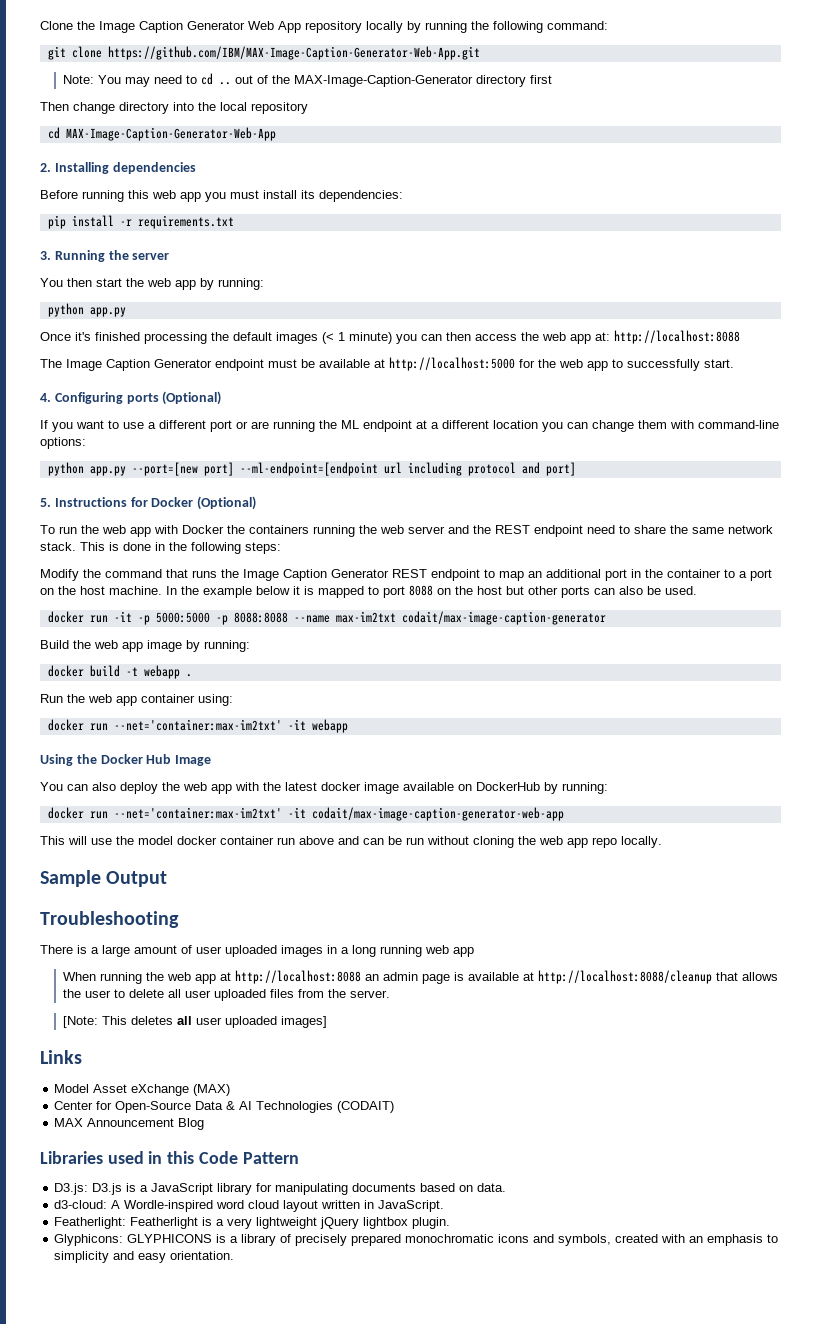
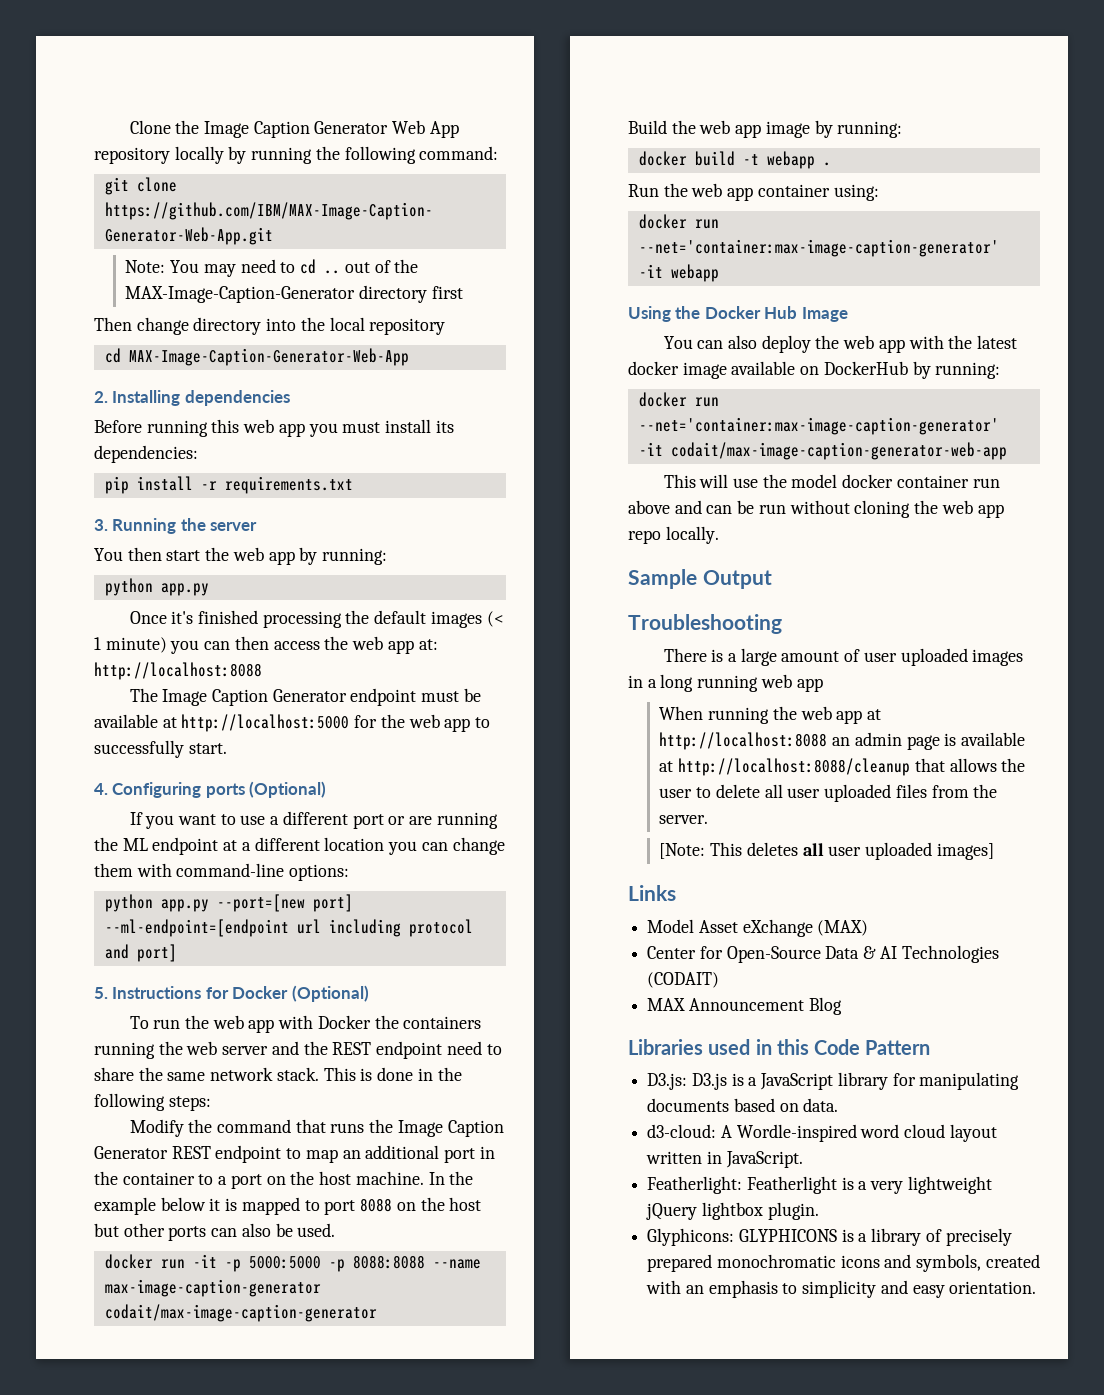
[335,611,396,623] max-im2txt -> [104,1279,321,1297] max-image-caption-generator
[113,719,282,731] --net='container:max-im2txt' -> [638,239,999,257] --net='container:max-image-caption-generator'
[113,807,282,819] --net='container:max-im2txt' -> [638,417,999,435] --net='container:max-image-caption-generator'

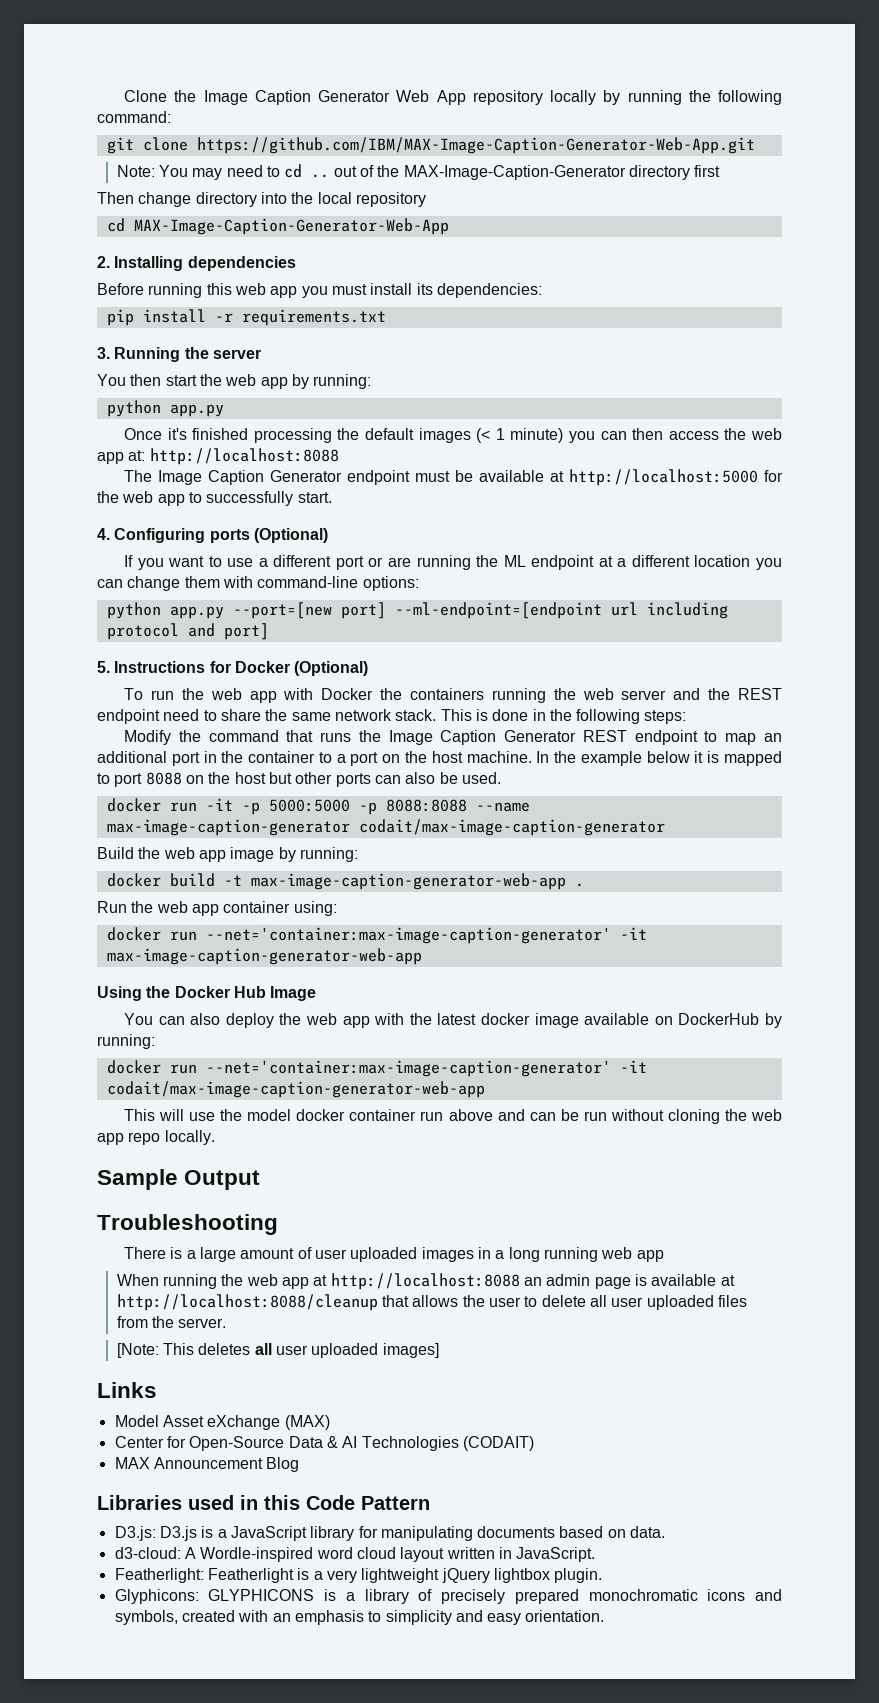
[766,151,815,169] webapp -> [250,873,566,890] max-image-caption-generator-web-app
[670,264,719,282] webapp -> [106,948,422,965] max-image-caption-generator-web-app

